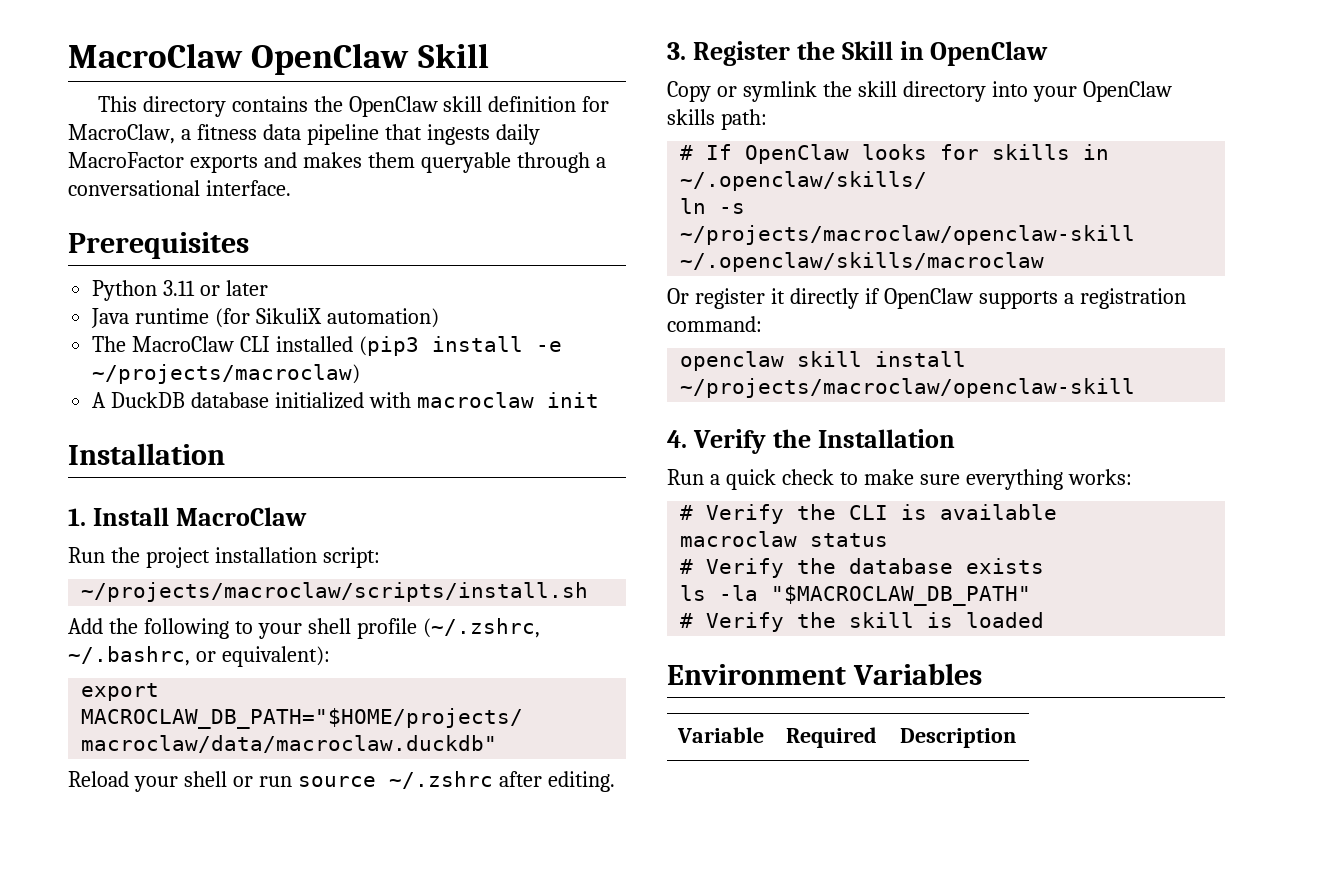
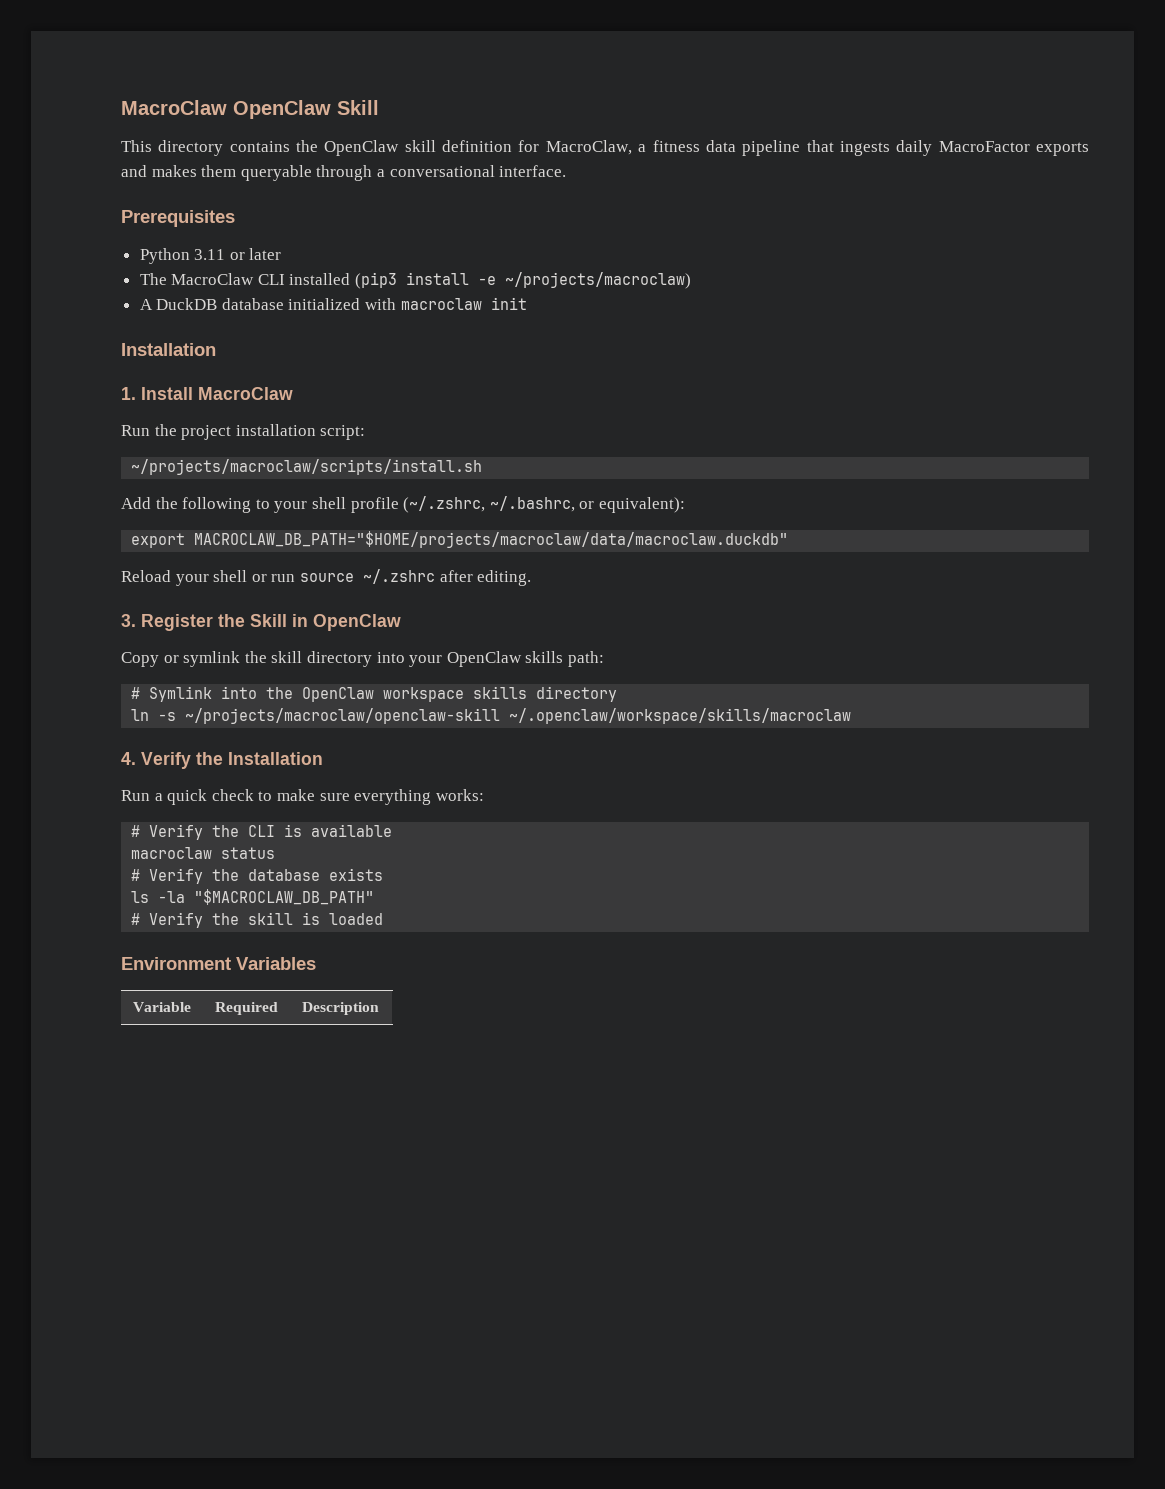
[91,308,439,328] // Java runtime (for SikuliX automation) -> (282, 254) none
[706,144,1110,164] [680,171,928,191] [680,198,746,214] [680,225,1136,245] [680,252,1045,272] [667,288,1186,309] [667,316,762,332] [680,351,967,371] [680,378,1136,398] If OpenClaw looks for skills in ~/.openclaw/skills/ // ln -s ~/projects/macroclaw/openclaw-skill ~/.openclaw/skills/macroclaw // Or register it directly if OpenClaw supports a registration command: // openclaw skill install ~/projects/macroclaw/openclaw-skill -> [149,686,618,702] [131,708,852,724] Symlink into the OpenClaw workspace skills directory // ln -s ~/projects/macroclaw/openclaw-skill ~/.openclaw/workspace/skills/macroclaw

